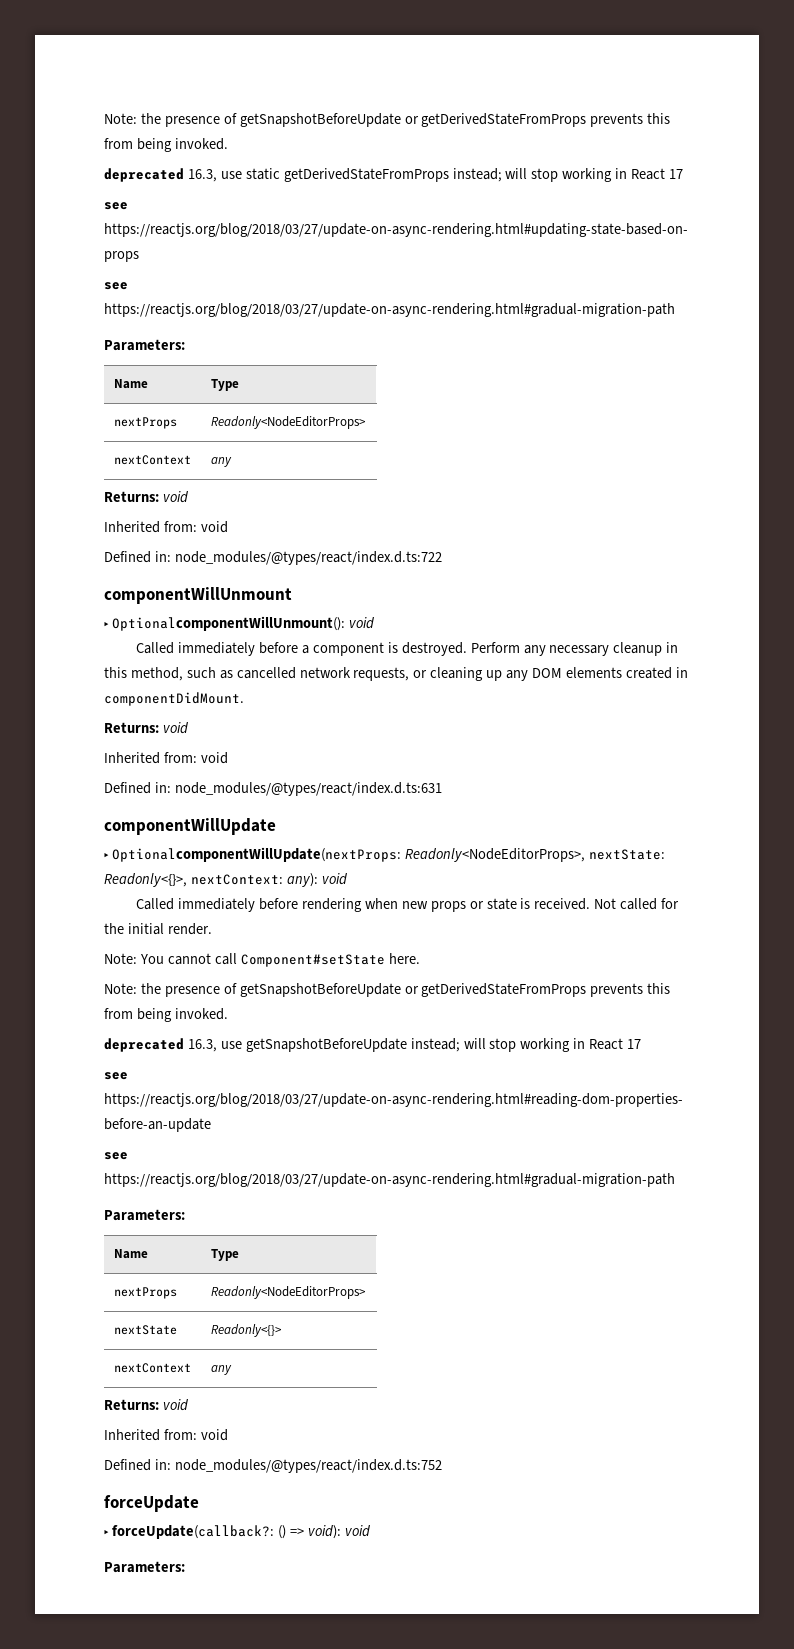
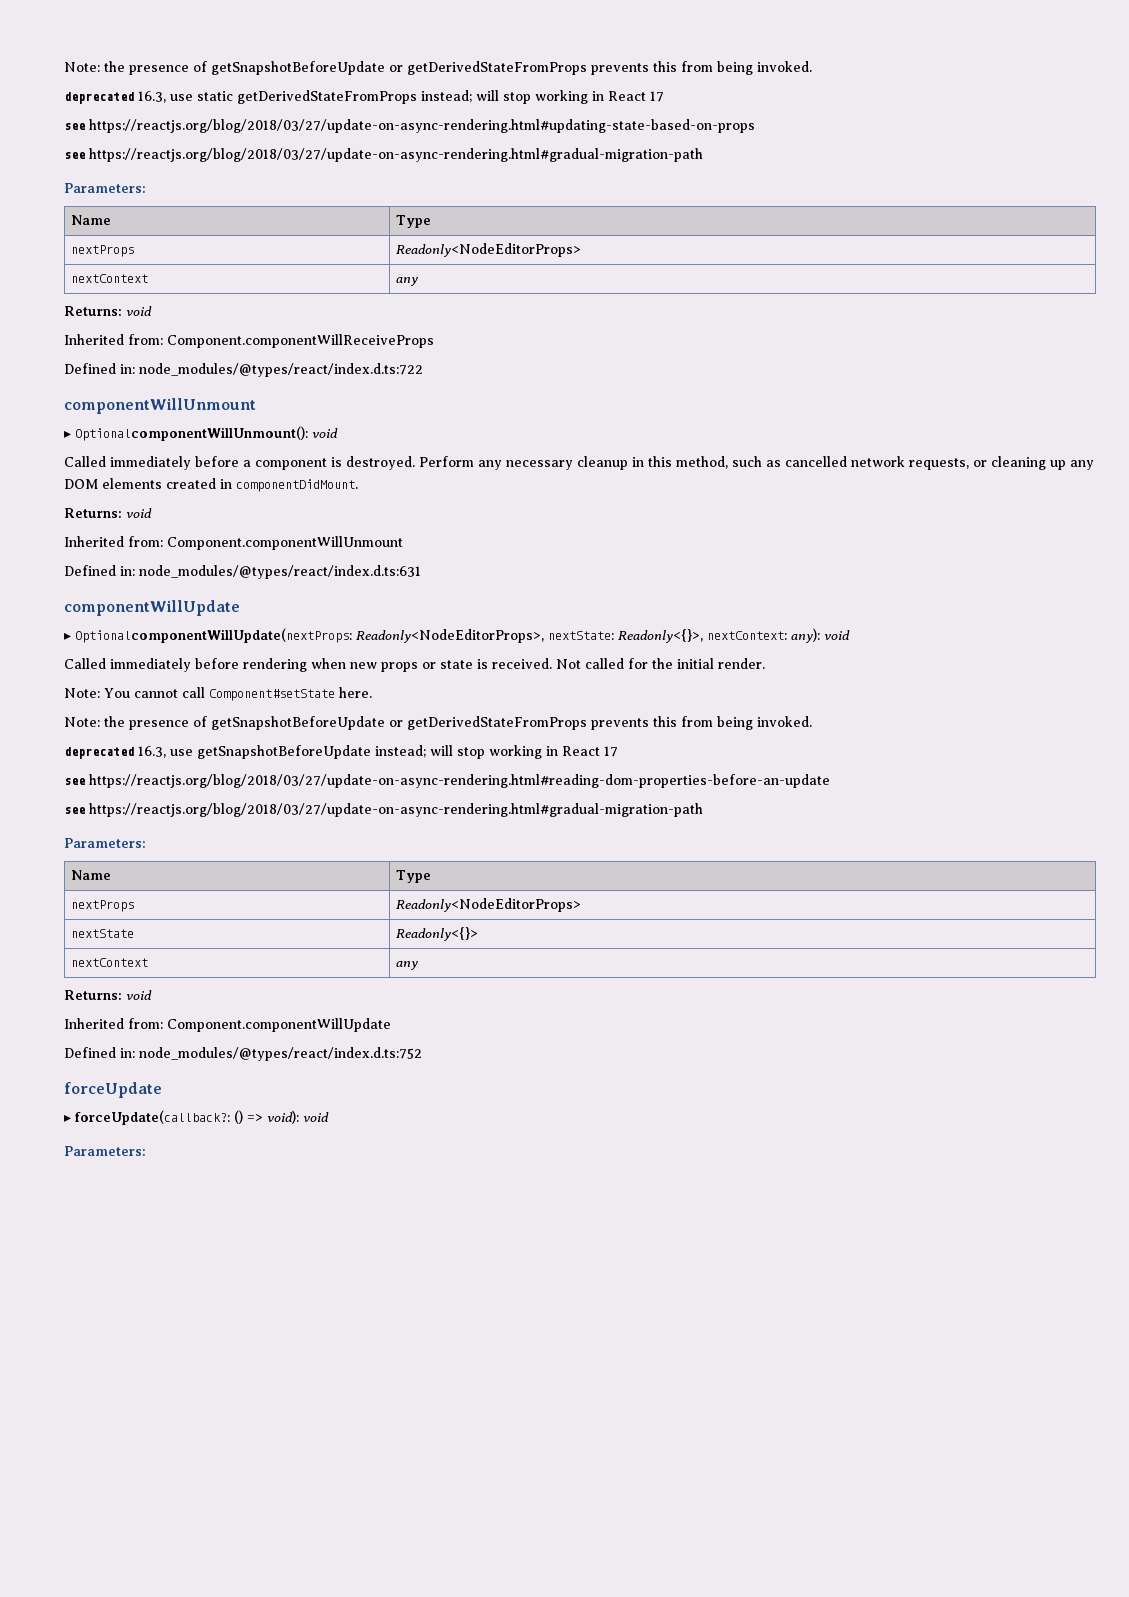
[200,521,228,533] void -> [167,334,434,348] Component.componentWillReceiveProps
[200,752,228,764] void -> [167,536,403,550] Component.componentWillUnmount
[200,1429,228,1441] void -> [167,1018,391,1032] Component.componentWillUpdate

